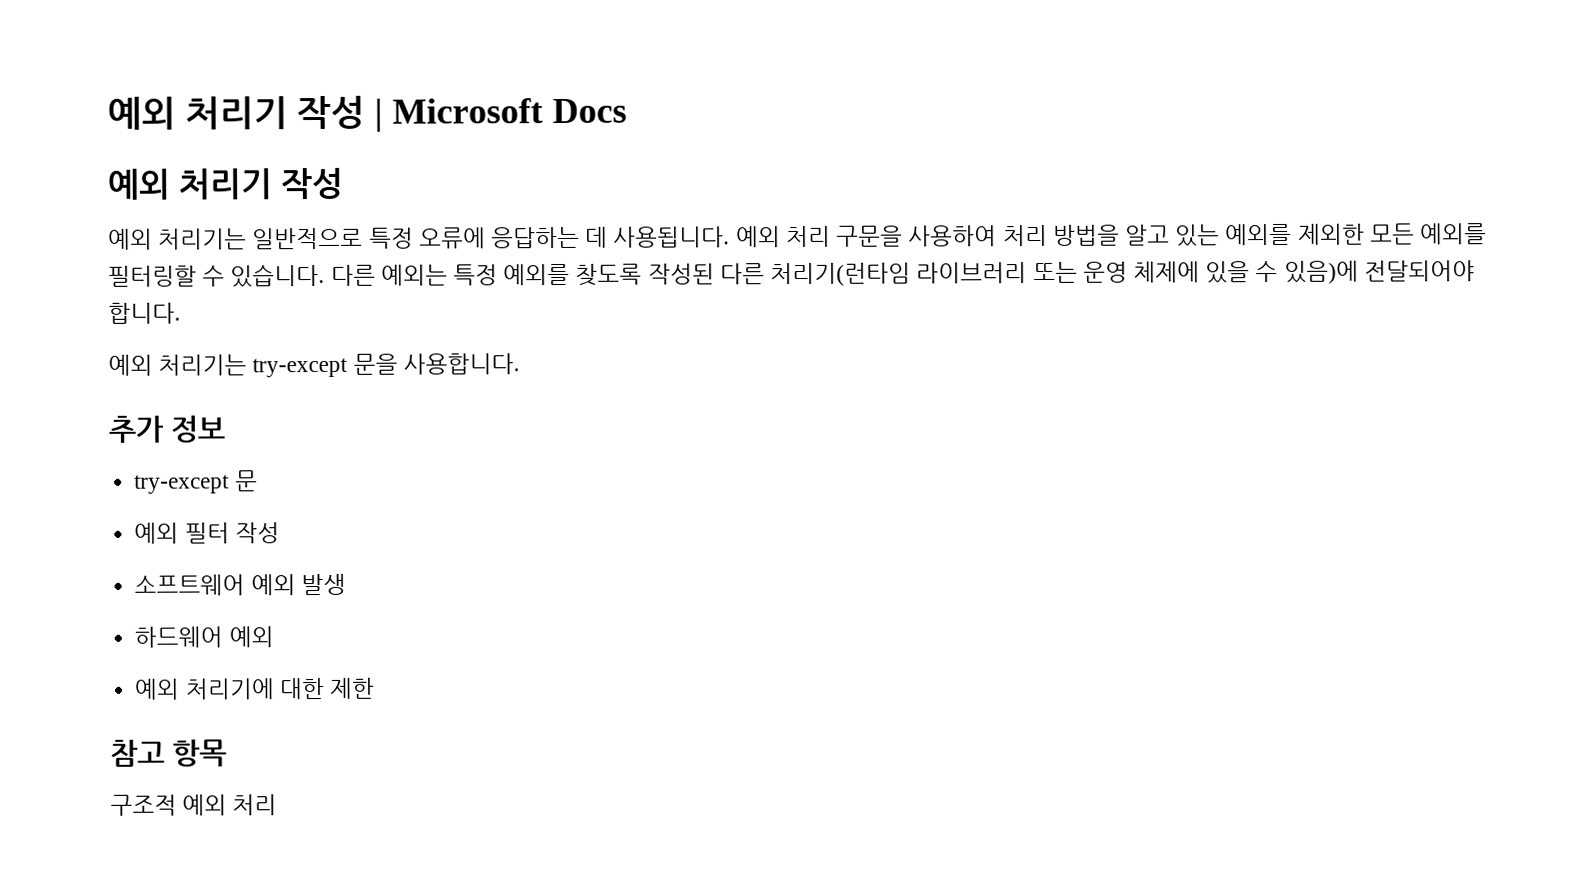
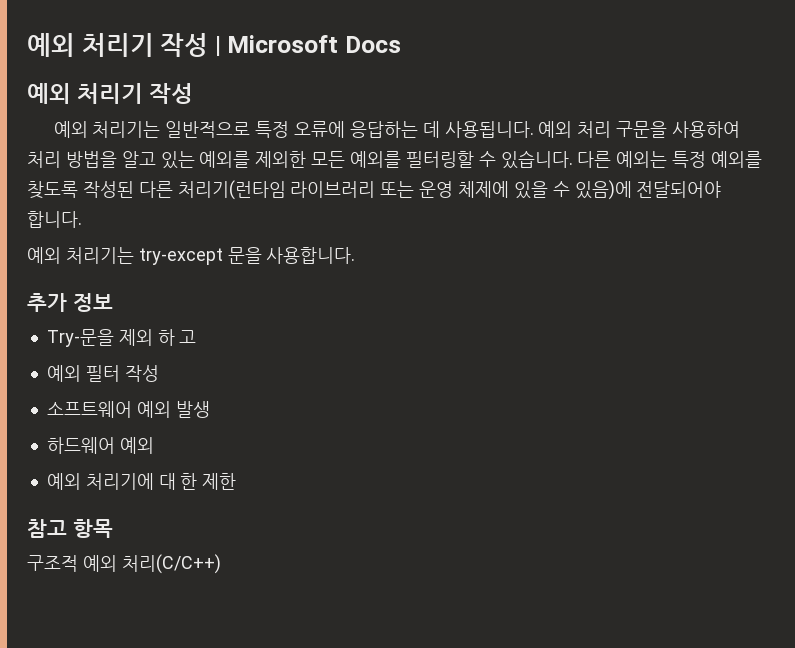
[134,470,258,494] try-except 문 -> [46,329,197,347] Try-문을 제외 하 고
[278,677,325,700] 대한 -> [158,473,198,490] 대 한
[232,794,278,816] 처리 -> [121,554,221,574] 처리(C/C++)

